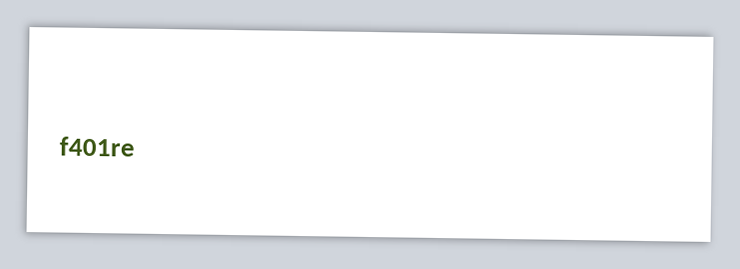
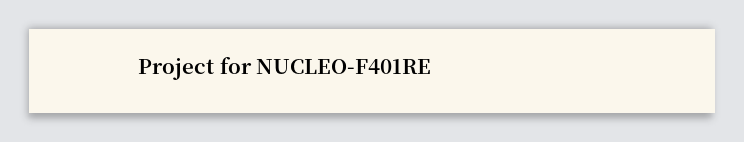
[59,136,135,157] f401re -> [138,57,432,80] Project for NUCLEO-F401RE

